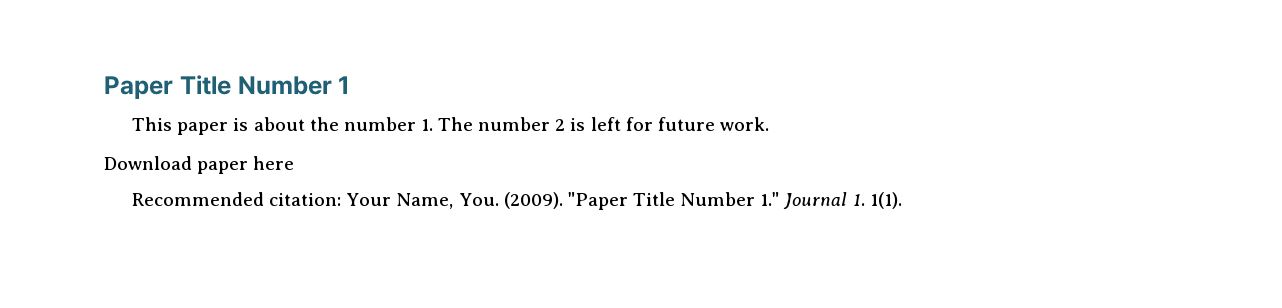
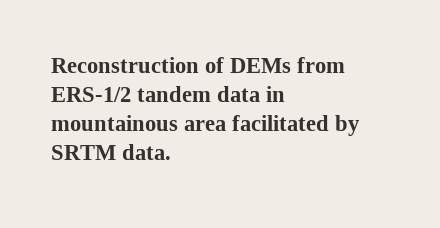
[104,75,351,99] [132,117,769,135] [104,156,295,174] [132,192,902,210] Paper Title Number 1 // This paper is about the number 1. The number 2 is left for future work. // Download paper here // Recommended citation: Your Name, You. (2009). "Paper Title Number 1." Journal 1. 1(1). -> [51,57,346,73] [51,86,286,102] [51,115,361,136] [51,144,172,160] Reconstruction of DEMs from ERS-1/2 tandem data in mountainous area facilitated by SRTM data.

